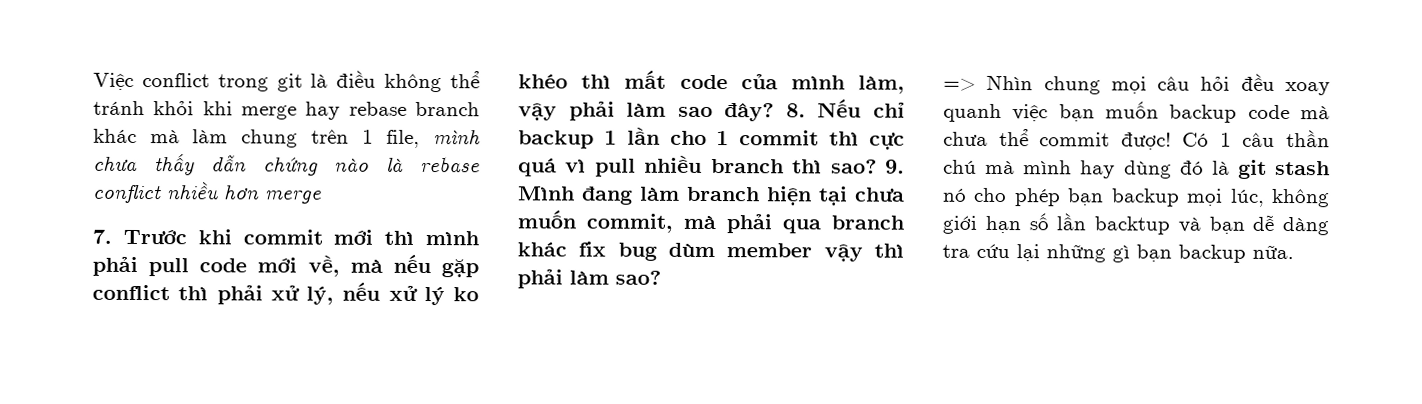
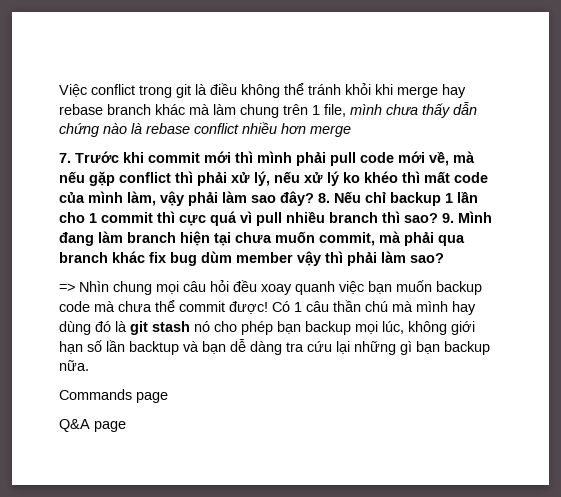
(1294, 252) none -> [59,389,168,403] [59,419,126,432] // Commands page // Q&A page

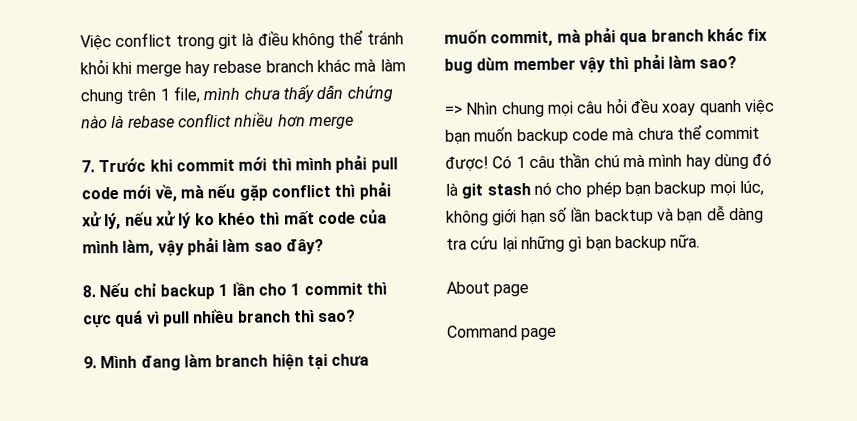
(314, 198) none -> (324, 247) //
(438, 218) none -> (357, 316) //
[59,389,132,400] Commands -> [446,281,490,294] About
[59,419,90,432] Q&A -> [447,325,518,338] Command

